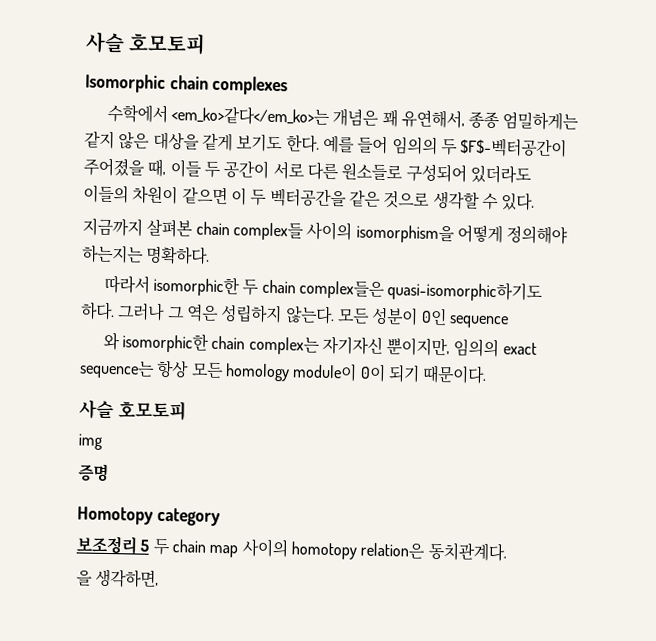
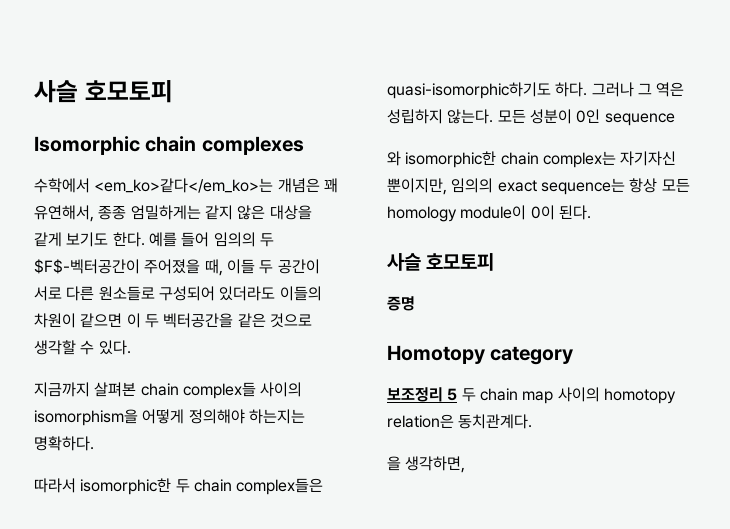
[387,364,488,384] [79,399,187,421] [78,433,103,450] 되기 때문이다. // 사슬 호모토피 // img -> [558,205,591,220] [387,253,495,271] 된다. // 사슬 호모토피

